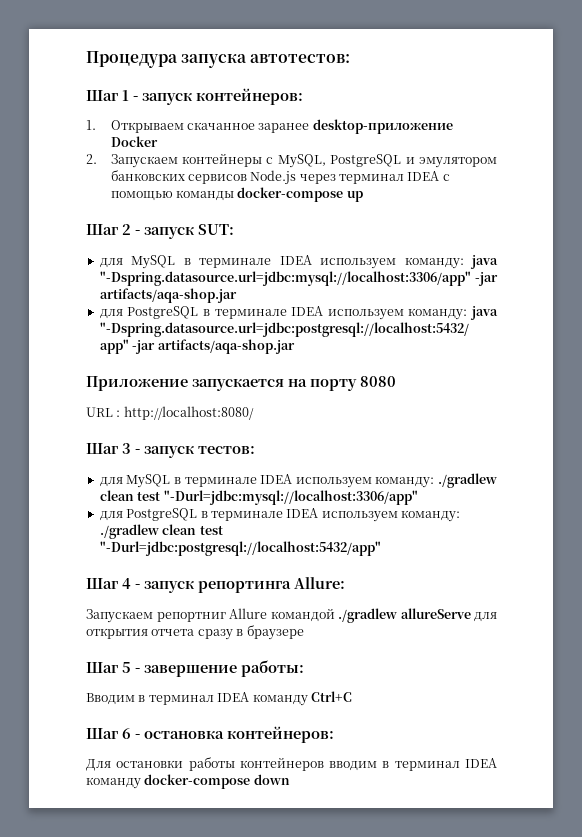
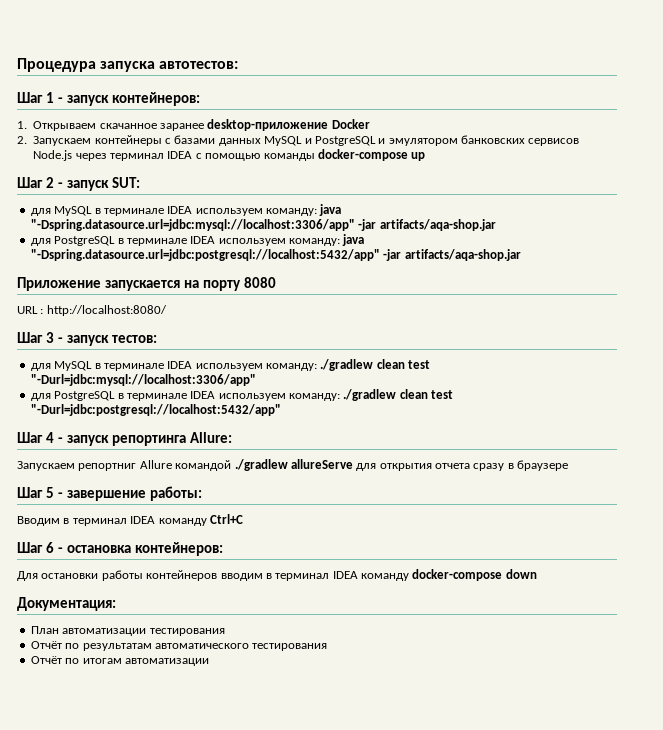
[277,154,326,168] MySQL, -> [174,135,312,146] базами данных MySQL и
(290, 779) none -> [17,597,116,611] [30,626,225,636] [30,641,328,651] [30,656,209,666] // Документация: // План автоматизации тестирования // Отчёт по результатам автоматического тестирования // Отчёт по итогам автоматизации

